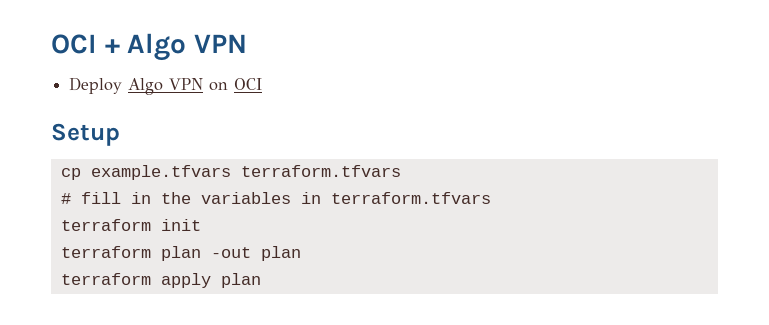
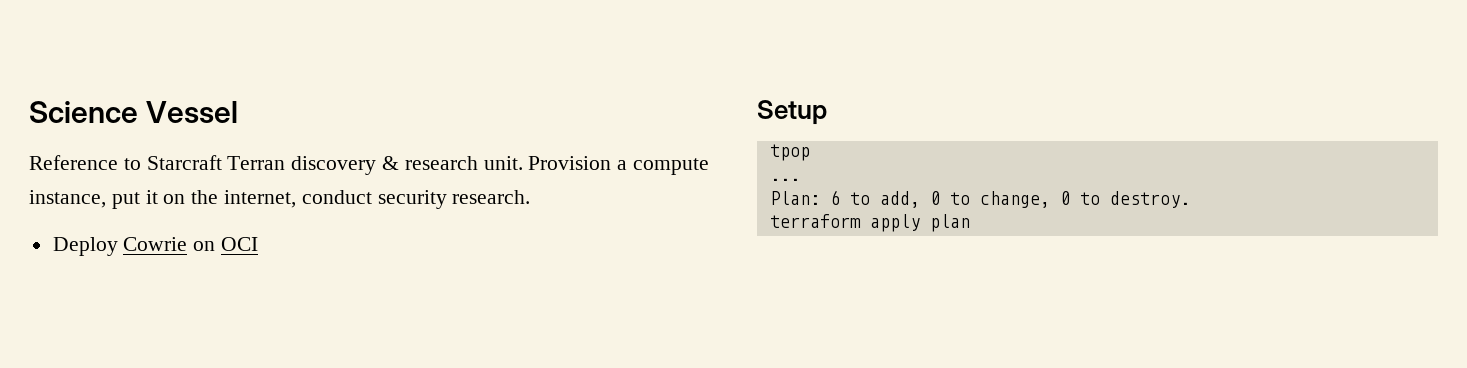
[51,33,247,61] OCI + Algo VPN -> [29,101,239,123] [29,155,710,175] [29,190,531,209] Science Vessel // Reference to Starcraft Terran discovery & research unit. Provision a compute instance, put it on the internet, conduct security research.
[128,78,204,95] Algo VPN -> [123,237,188,251] Cowrie
[60,165,401,180] [60,192,491,204] [60,219,201,231] [60,246,301,261] cp example.tfvars terraform.tfvars // # fill in the variables in terraform.tfvars // terraform init // terraform plan -out plan -> [769,144,810,161] [769,178,800,181] [769,190,1190,208] tpop // ... // Plan: 6 to add, 0 to change, 0 to destroy.

